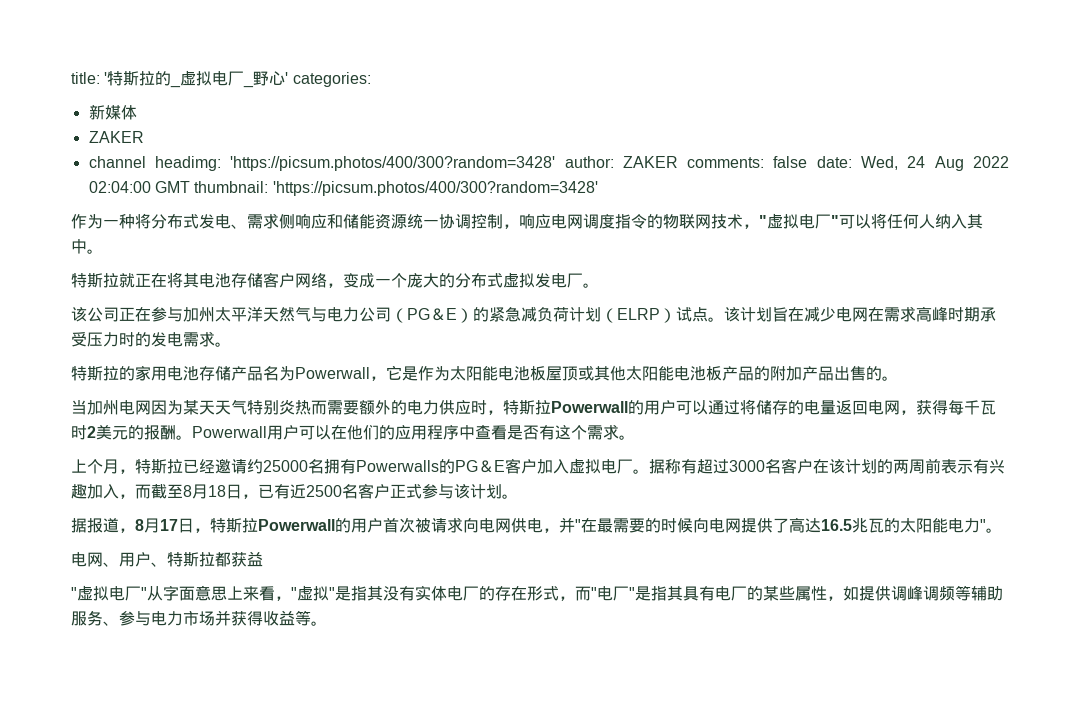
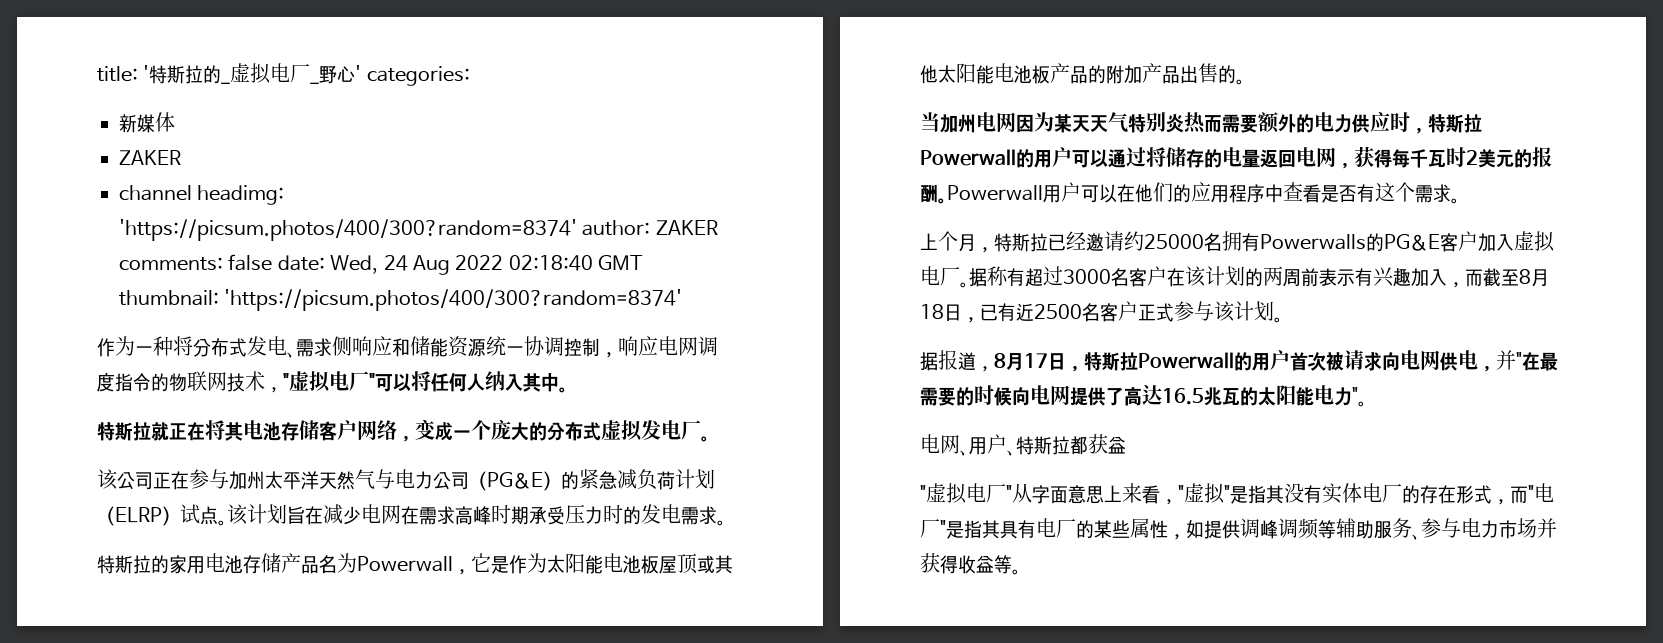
[230,156,556,171] 'https://picsum.photos/400/300?random=3428' -> [119,219,577,241] 'https://picsum.photos/400/300?random=8374'
[88,181,151,193] 02:04:00 -> [508,255,593,271] 02:18:40
[272,181,598,196] 'https://picsum.photos/400/300?random=3428' -> [224,289,683,311] 'https://picsum.photos/400/300?random=8374'

